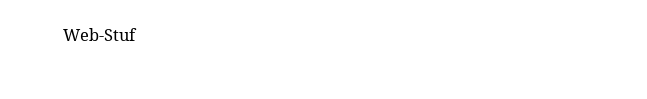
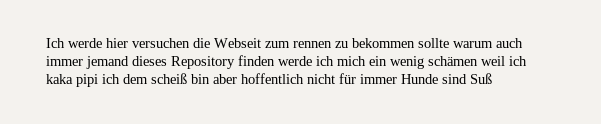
[63,28,137,41] Web-Stuf -> [46,38,523,48] [46,55,527,69] [46,73,492,87] Ich werde hier versuchen die Webseit zum rennen zu bekommen sollte warum auch immer jemand dieses Repository finden werde ich mich ein wenig schämen weil ich kaka pipi ich dem scheiß bin aber hoffentlich nicht für immer Hunde sind Suß

